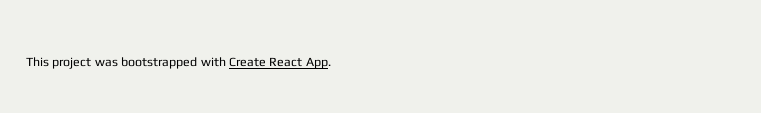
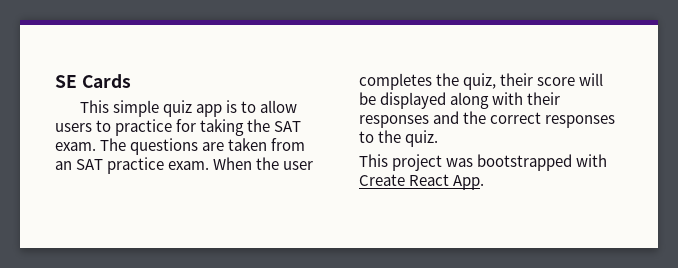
(26, 62) none -> [55,74,131,88] [79,100,297,117] [55,119,302,136] [55,138,306,155] [55,157,314,174] [359,73,604,90] [359,92,561,109] [359,111,616,128] [359,130,439,147] SE Cards // This simple quiz app is to allow users to practice for taking the SAT exam. The questions are taken from an SAT practice exam. When the user completes the quiz, their score will be displayed along with their responses and the correct responses to the quiz. //

